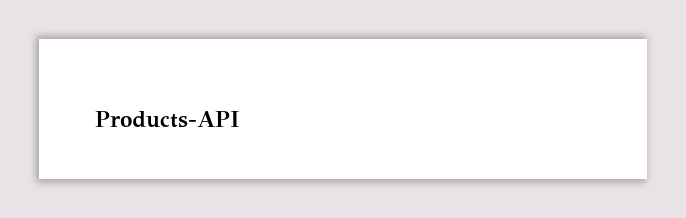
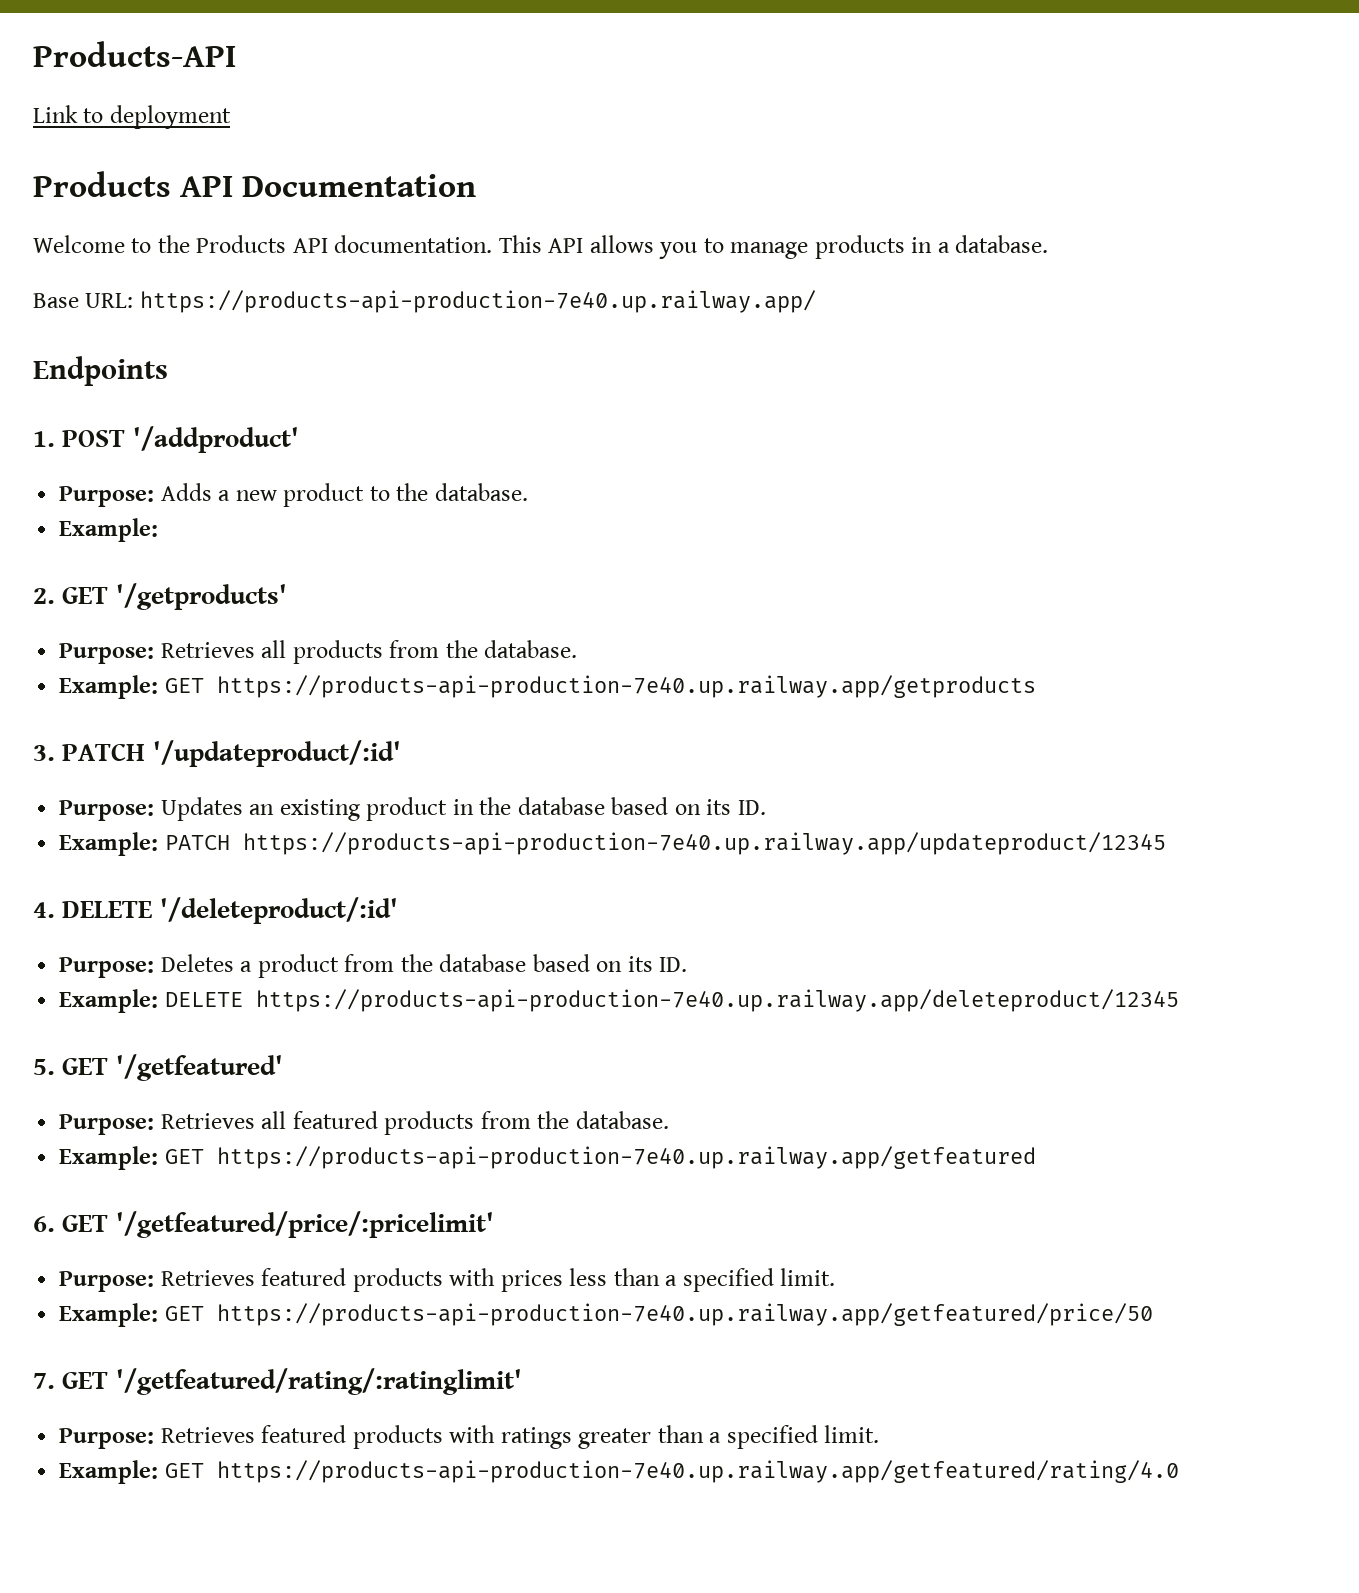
(240, 119) none -> [33,105,231,129] [33,171,477,197] [33,235,1049,259] [33,290,816,313] [33,356,168,386] [33,426,299,453] [59,483,528,507] [59,518,159,542] [33,583,287,610] [59,640,578,664] [59,675,1036,699] [33,740,401,767] [59,797,766,821] [59,832,1166,856] [33,897,398,924] [59,954,688,978] [59,989,1179,1013] [33,1054,283,1081] [59,1111,669,1135] [59,1146,1036,1170] [33,1211,494,1238] [59,1268,836,1292] [59,1303,1153,1327] [33,1368,522,1395] [59,1425,880,1449] [59,1460,1179,1484] // Link to deployment // Products API Documentation // Welcome to the Products API documentation. This API allows you to manage products in a database. // Base URL: https://products-api-production-7e40.up.railway.app/ // Endpoints // 1. POST '/addproduct' // Purpose: Adds a new product to the database. // Example: // 2. GET '/getproducts' // Purpose: Retrieves all products from the database. // Example: GET https://products-api-production-7e40.up.railway.app/getproducts // 3. PATCH '/updateproduct/:id' // Purpose: Updates an existing product in the database based on its ID. // Example: PATCH https://products-api-production-7e40.up.railway.app/updateproduct/12345 // 4. DELETE '/deleteproduct/:id' // Purpose: Deletes a product from the database based on its ID. // Example: DELETE https://products-api-production-7e40.up.railway.app/deleteproduct/12345 // 5. GET '/getfeatured' // Purpose: Retrieves all featured products from the database. // Example: GET https://products-api-production-7e40.up.railway.app/getfeatured // 6. GET '/getfeatured/price/:pricelimit' // Purpose: Retrieves featured products with prices less than a specified limit. // Example: GET https://products-api-production-7e40.up.railway.app/getfeatured/price/50 // 7. GET '/getfeatured/rating/:ratinglimit' // Purpose: Retrieves featured products with ratings greater than a specified limit. // Example: GET https://products-api-production-7e40.up.railway.app/getfeatured/rating/4.0

